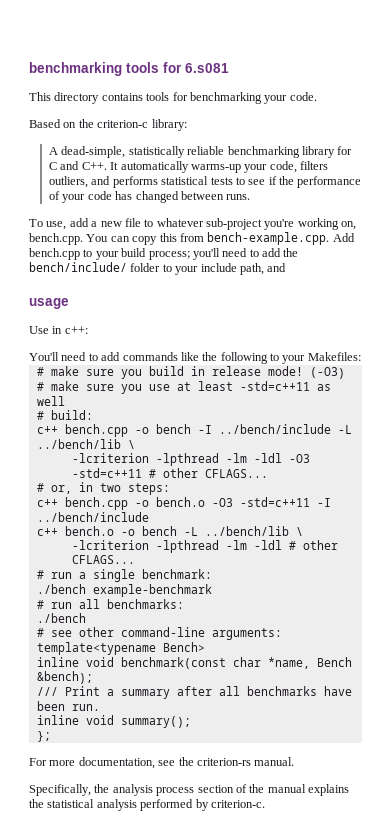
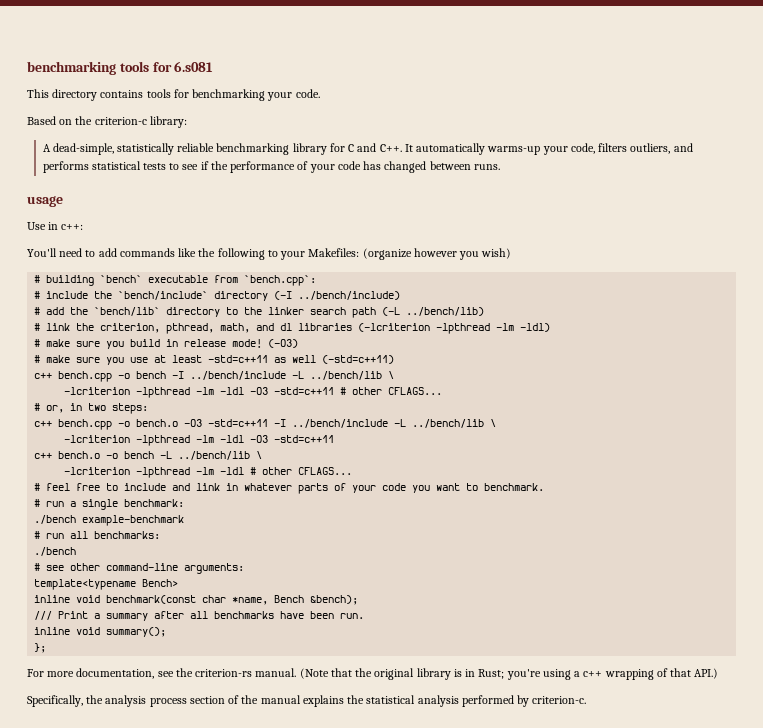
[29,218,357,230] [29,232,355,245] [29,248,299,260] [29,262,287,275] // To use, add a new file to whatever sub-project you're working on, bench.cpp. You can copy this from bench-example.cpp. Add bench.cpp to your build process; you'll need to add the bench/include/ folder to your include path, and -> (500, 167) none
(361, 356) none -> [362,248,512,260] [34,275,317,286] [34,291,401,301] [34,307,485,318] [34,323,551,334] (organize however you wish) // # building `bench` executable from `bench.cpp`: // # include the `bench/include` directory (-I ../bench/include) // # add the `bench/lib` directory to the linker search path (-L ../bench/lib) // # link the criterion, pthread, math, and dl libraries (-lcriterion -lpthread -lm -ldl)
[36,410,93,420] // # build: -> [322,355,395,364] (-std=c++11)
(149, 517) none -> [394,419,497,428] [64,435,335,446] -L ../bench/lib \ // -lcriterion -lpthread -lm -ldl -O3 -std=c++11
(135, 559) none -> [34,483,545,494] // # feel free to include and link in whatever parts of your code you want to benchmark.
(295, 761) none -> [299,668,719,680] (Note that the original library is in Rust; you're using a c++ wrapping of that API.)

